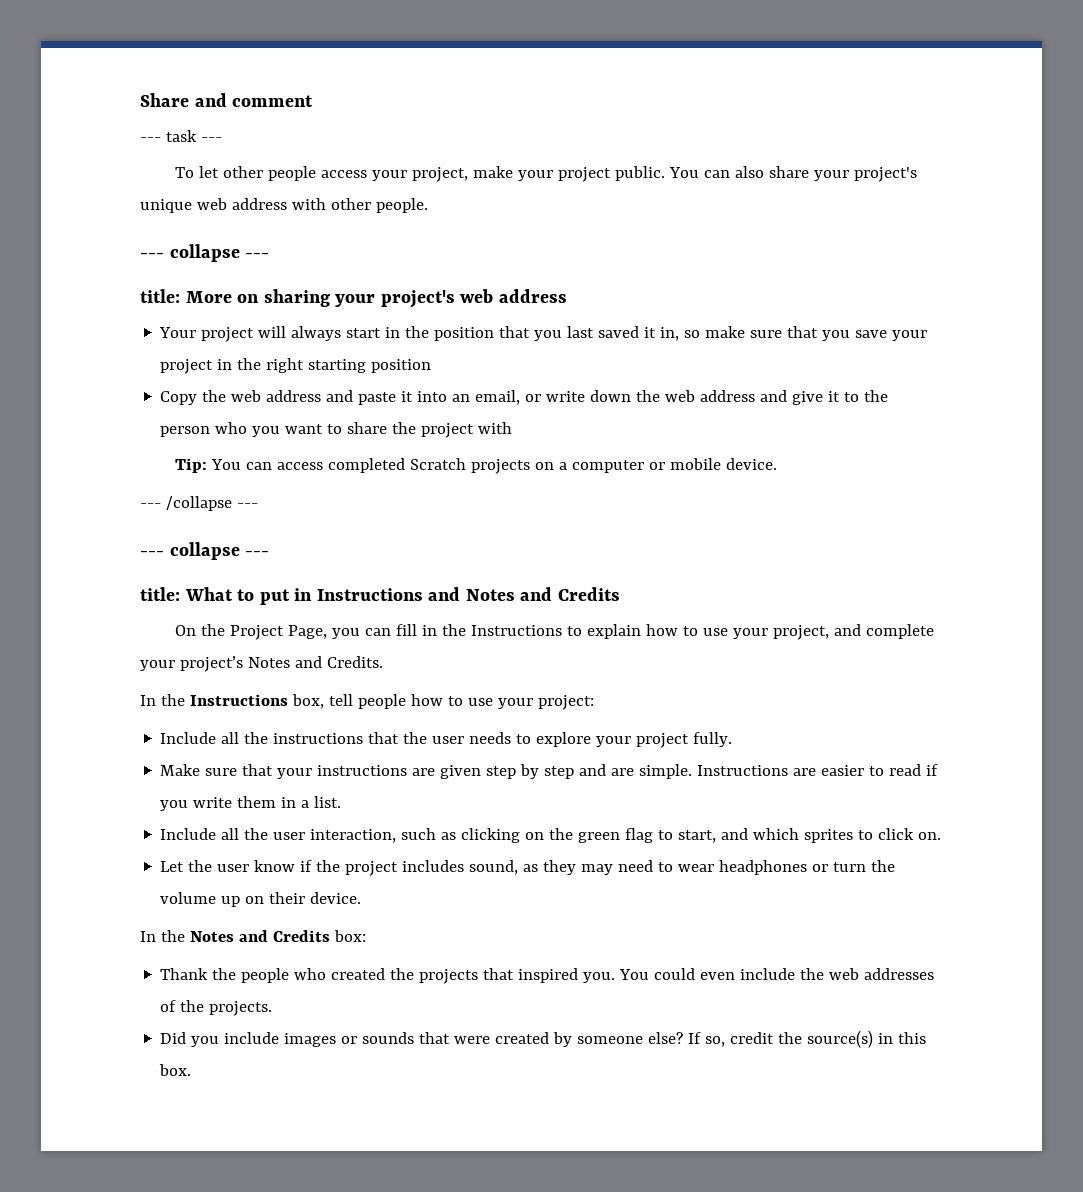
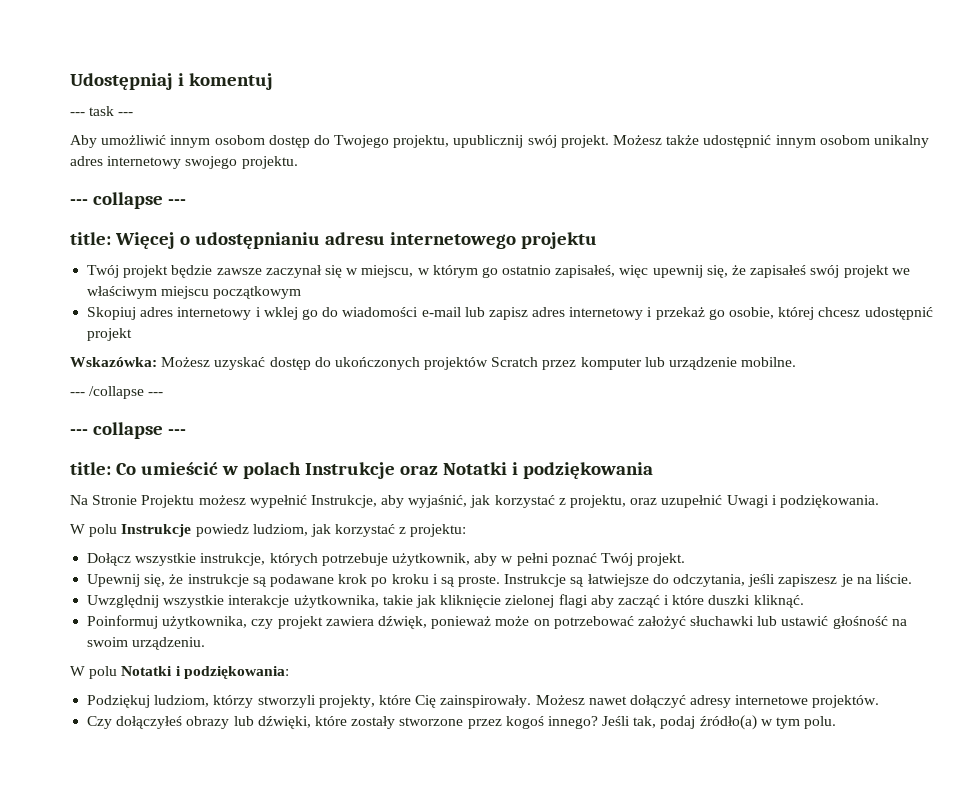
[140,93,314,107] Share and comment -> [70,73,273,90] Udostępniaj i komentuj
[175,166,918,182] [140,198,428,213] [140,244,270,262] [140,289,567,308] [159,326,928,342] [160,358,432,374] [160,390,889,405] [160,422,513,438] [175,458,778,474] To let other people access your project, make your project public. You can also share your project's unique web address with other people. // --- collapse --- // title: More on sharing your project's web address // Your project will always start in the position that you last saved it in, so make sure that you save your project in the right starting position // Copy the web address and paste it into an email, or write down the web address and give it to the person who you want to share the project with // Tip: You can access completed Scratch projects on a computer or mobile device. -> [70,135,929,148] [70,156,298,169] [70,192,186,209] [70,232,597,249] [87,265,910,278] [87,286,302,299] [87,307,933,320] [87,328,133,341] [70,357,797,370] Aby umożliwić innym osobom dostęp do Twojego projektu, upublicznij swój projekt. Możesz także udostępnić innym osobom unikalny adres internetowy swojego projektu. // --- collapse --- // title: Więcej o udostępnianiu adresu internetowego projektu // Twój projekt będzie zawsze zaczynał się w miejscu, w którym go ostatnio zapisałeś, więc upewnij się, że zapisałeś swój projekt we właściwym miejscu początkowym // Skopiuj adres internetowy i wklej go do wiadomości e-mail lub zapisz adres internetowy i przekaż go osobie, której chcesz udostępnić projekt // Wskazówka: Możesz uzyskać dostęp do ukończonych projektów Scratch przez komputer lub urządzenie mobilne.
[184,587,620,605] [175,624,935,640] [140,656,383,672] [140,694,594,710] [160,732,733,748] [160,764,939,779] [160,796,342,811] [160,828,942,843] [160,860,896,876] [160,892,362,907] [140,930,366,942] [160,968,935,984] [160,1000,273,1016] [160,1030,927,1048] [159,1064,192,1076] What to put in Instructions and Notes and Credits // On the Project Page, you can fill in the Instructions to explain how to use your project, and complete your project’s Notes and Credits. // In the Instructions box, tell people how to use your project: // Include all the instructions that the user needs to explore your project fully. // Make sure that your instructions are given step by step and are simple. Instructions are easier to read if you write them in a list. // Include all the user interaction, such as clicking on the green flag to start, and which sprites to click on. // Let the user know if the project includes sound, as they may need to wear headphones or turn the volume up on their device. // In the Notes and Credits box: // Thank the people who created the projects that inspired you. You could even include the web addresses of the projects. // Did you include images or sounds that were created by someone else? If so, credit the source(s) in this box. -> [115,462,653,479] [70,495,879,508] [70,524,467,537] [87,553,686,566] [87,574,912,587] [87,594,804,608] [87,615,907,629] [87,637,206,650] [70,666,289,679] [87,695,880,708] [87,715,837,730] Co umieścić w polach Instrukcje oraz Notatki i podziękowania // Na Stronie Projektu możesz wypełnić Instrukcje, aby wyjaśnić, jak korzystać z projektu, oraz uzupełnić Uwagi i podziękowania. // W polu Instrukcje powiedz ludziom, jak korzystać z projektu: // Dołącz wszystkie instrukcje, których potrzebuje użytkownik, aby w pełni poznać Twój projekt. // Upewnij się, że instrukcje są podawane krok po kroku i są proste. Instrukcje są łatwiejsze do odczytania, jeśli zapiszesz je na liście. // Uwzględnij wszystkie interakcje użytkownika, takie jak kliknięcie zielonej flagi aby zacząć i które duszki kliknąć. // Poinformuj użytkownika, czy projekt zawiera dźwięk, ponieważ może on potrzebować założyć słuchawki lub ustawić głośność na swoim urządzeniu. // W polu Notatki i podziękowania: // Podziękuj ludziom, którzy stworzyli projekty, które Cię zainspirowały. Możesz nawet dołączyć adresy internetowe projektów. // Czy dołączyłeś obrazy lub dźwięki, które zostały stworzone przez kogoś innego? Jeśli tak, podaj źródło(a) w tym polu.

